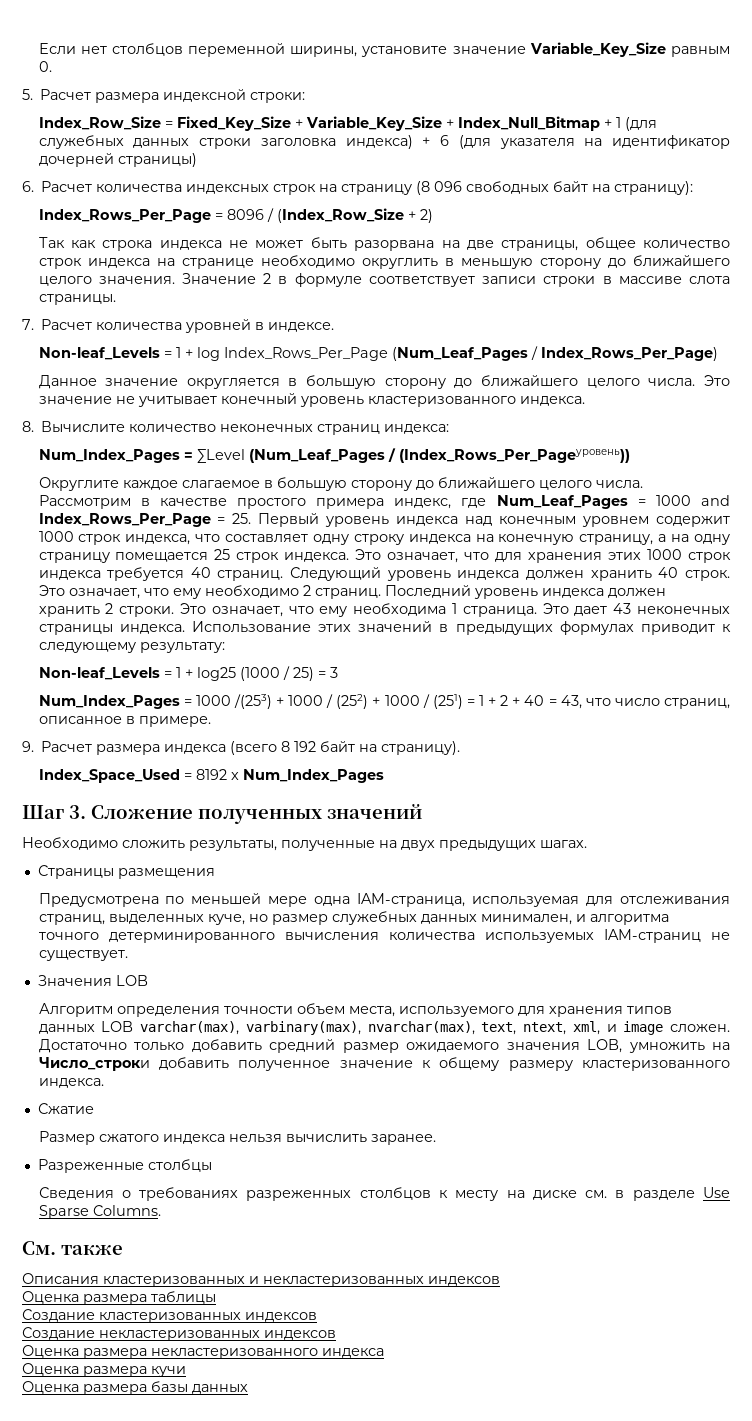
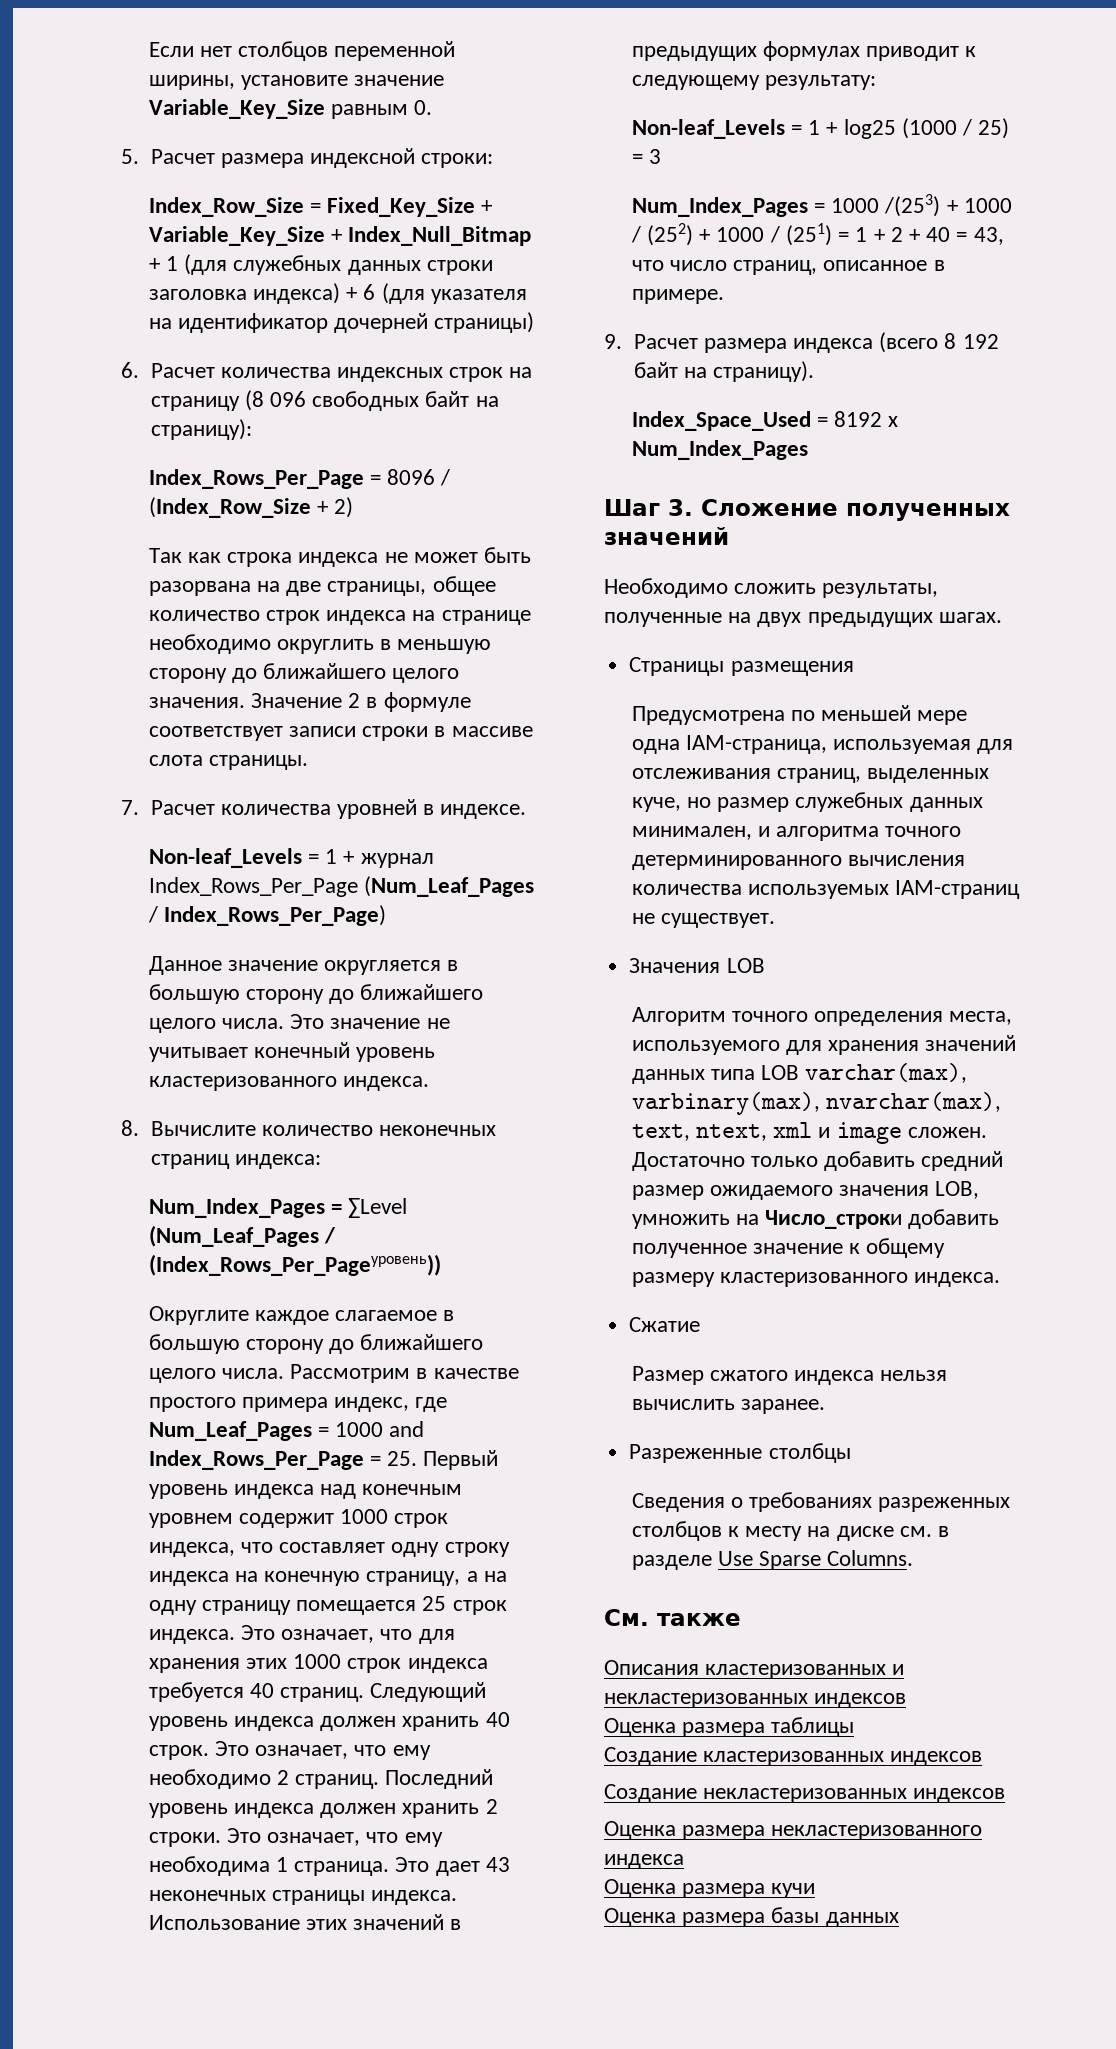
[196,347,220,361] log -> [360,853,434,868] журнал
[116,1003,345,1017] определения точности объем -> [732,1011,944,1026] точного определения
[626,1006,672,1014] [38,1024,95,1034] типов данных -> [925,1035,1017,1051] [631,1069,756,1084] значений данных типа
[572,1021,600,1035] xml, -> [773,1122,813,1138] xml

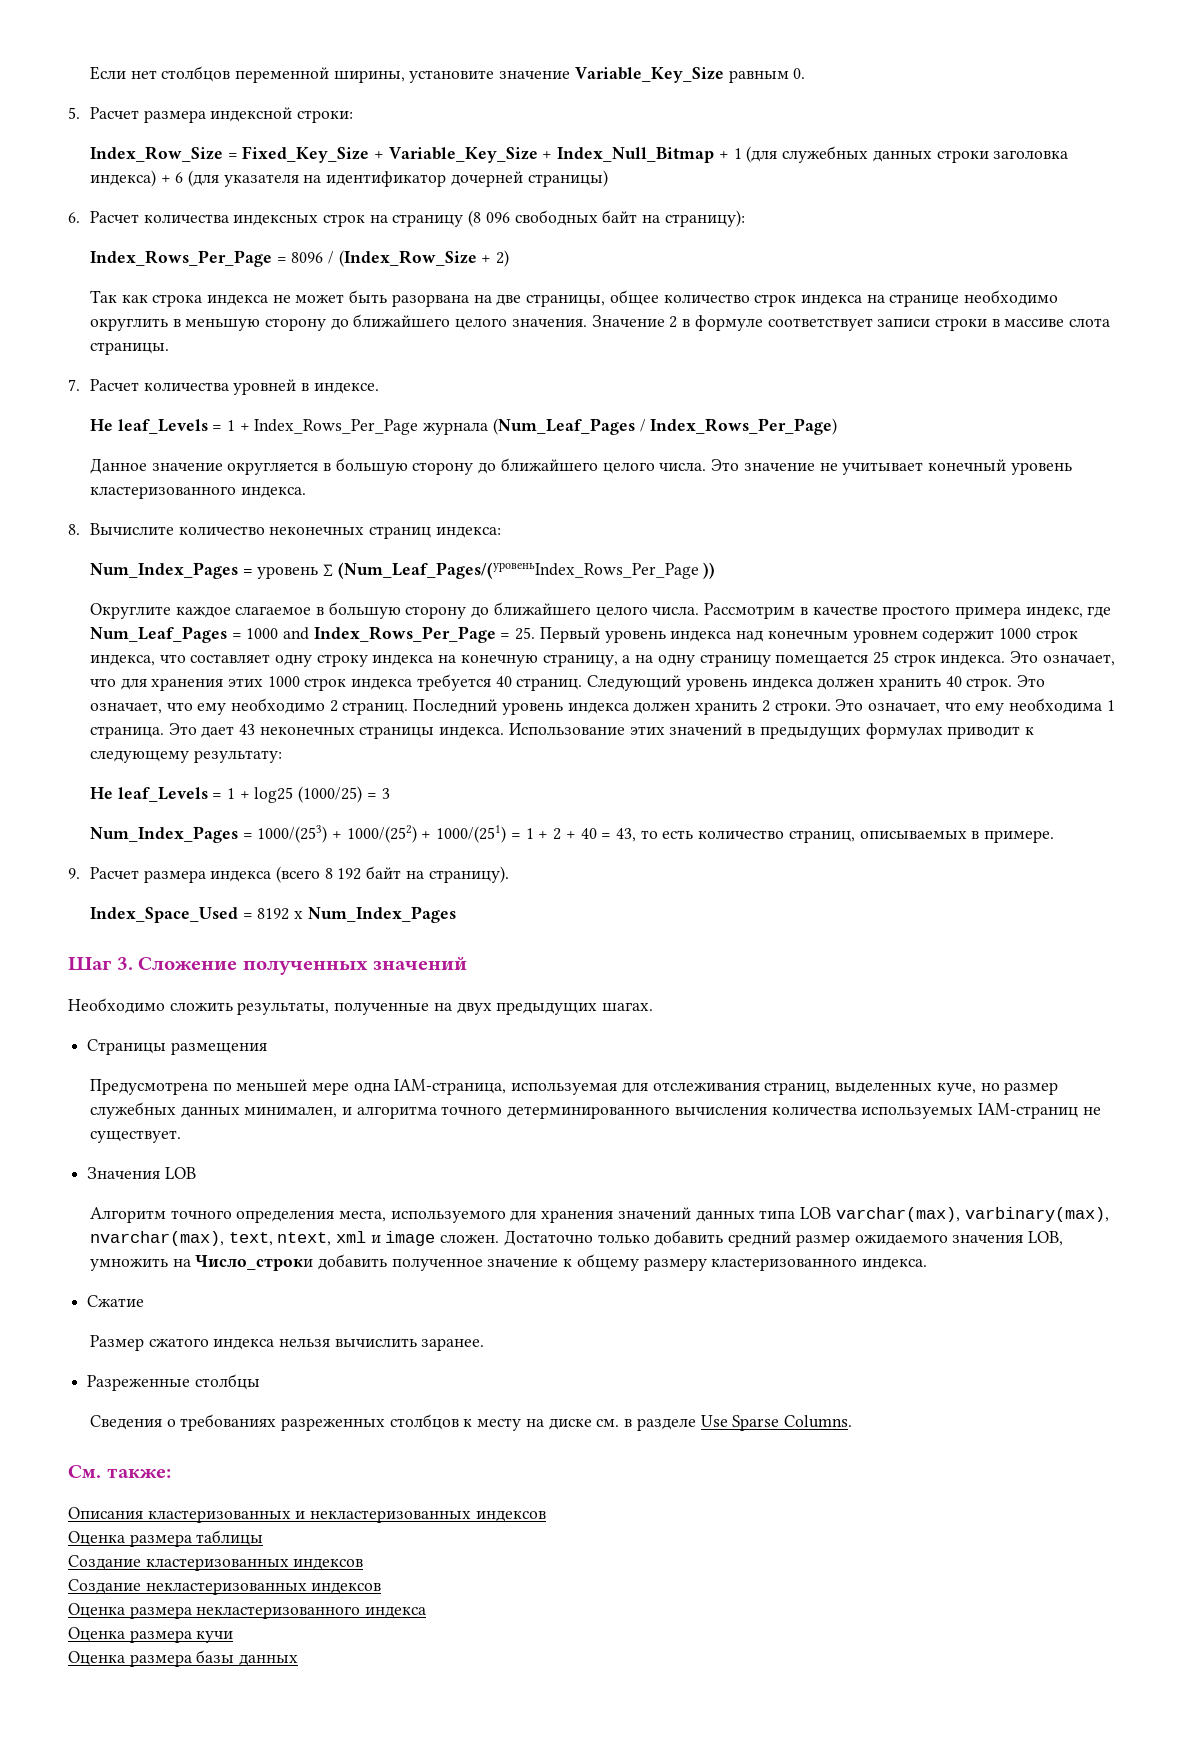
[148,848,434,868] [148,877,358,897] Non-leaf_Levels = 1 + журнал Index_Rows_Per_Page -> [89,419,489,435] Не leaf_Levels = 1 + Index_Rows_Per_Page журнала
[348,1198,408,1218] [148,1225,337,1247] [148,1254,441,1276] ∑Level (Num_Leaf_Pages / (Index_Rows_Per_Pageуровень)) -> [257,562,716,579] уровень ∑ (Num_Leaf_Pages/(уровеньIndex_Rows_Per_Page ))
[631,119,785,139] Non-leaf_Levels -> [89,787,208,802] Не leaf_Levels
[901,118,1010,139] (1000 / 25) -> [298,786,363,803] (1000/25)
[831,194,1012,217] [630,223,832,246] 1000 /(253) + 1000 / (252) + 1000 / (251) -> [257,825,507,843] 1000/(253) + 1000/(252) + 1000/(251)
[631,260,928,275] что число страниц, описанное -> [640,830,967,843] то есть количество страниц, описываемых
[657,1613,741,1626] также -> [106,1468,171,1478] также:

